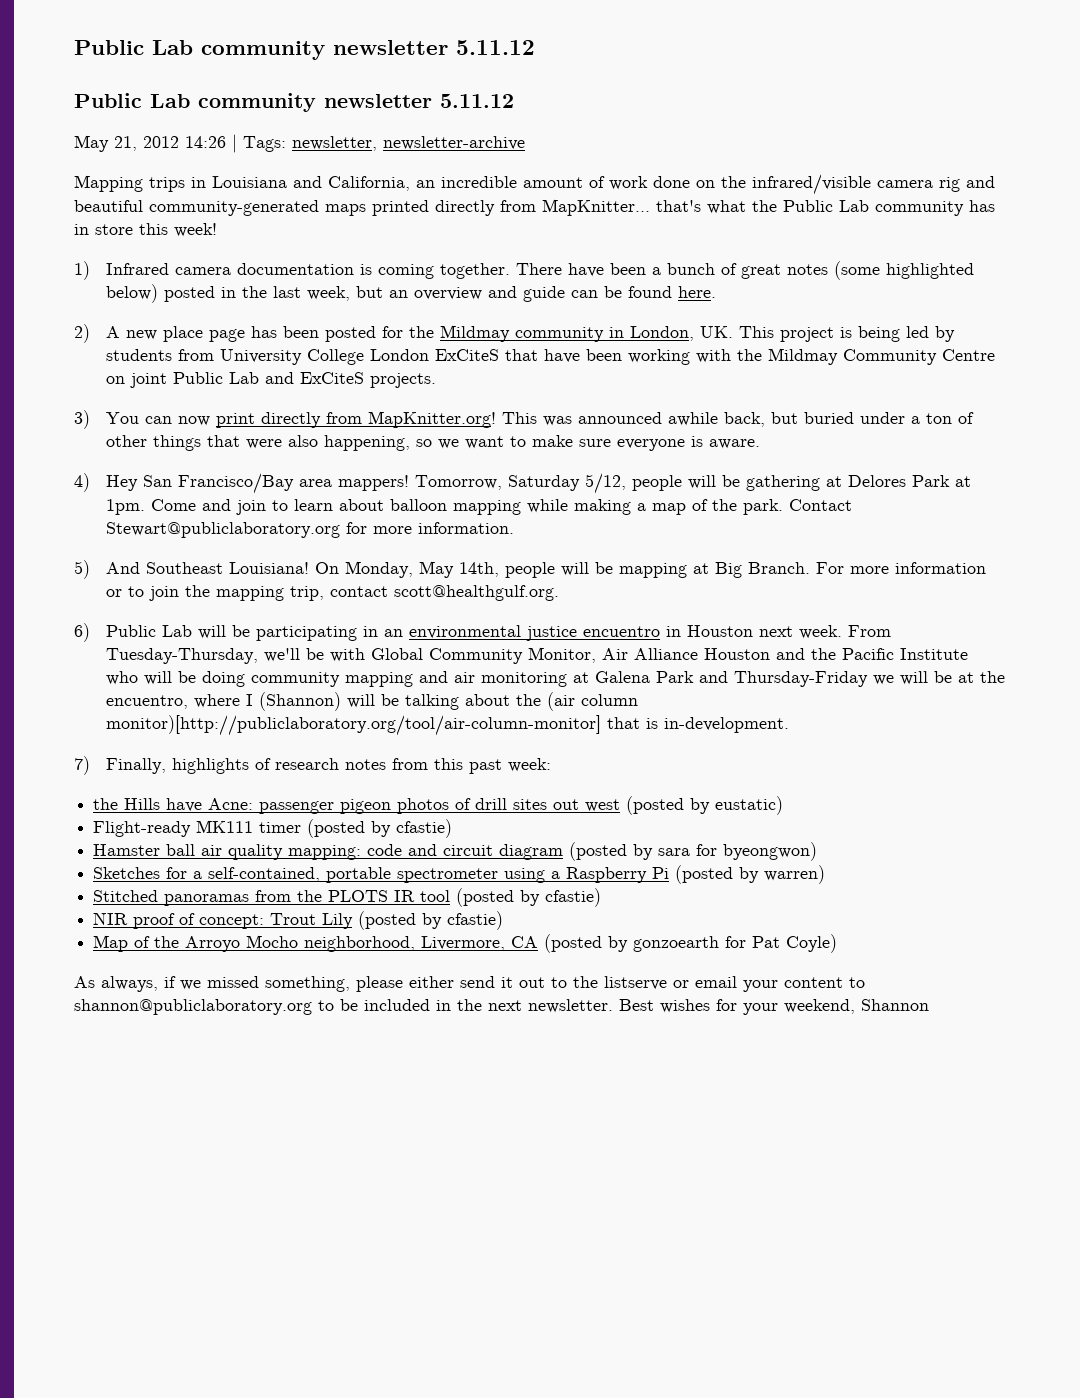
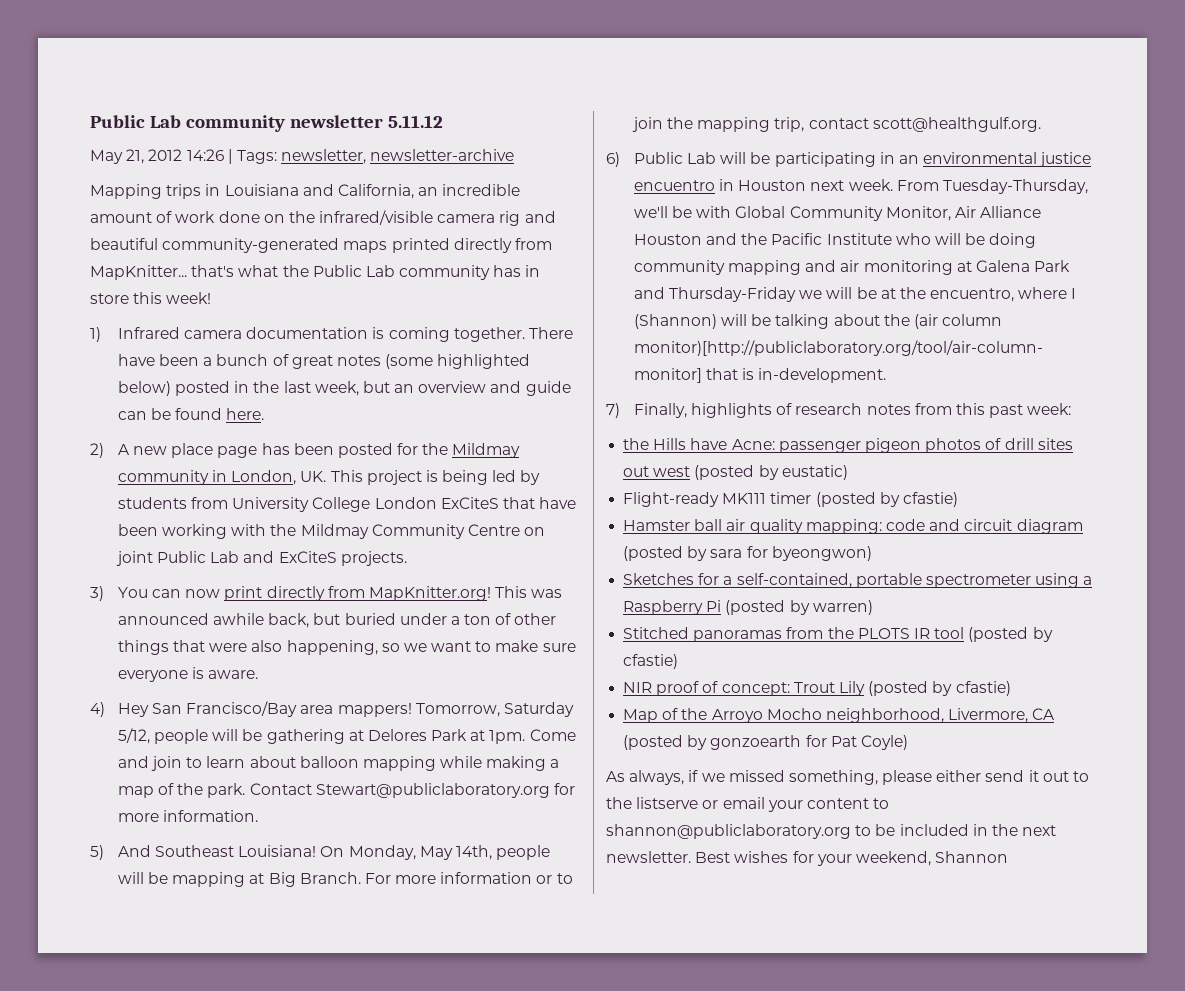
[74,40,535,60] [74,93,514,112] Public Lab community newsletter 5.11.12 // Public Lab community newsletter 5.11.12 -> [90,115,443,132] Public Lab community newsletter 5.11.12

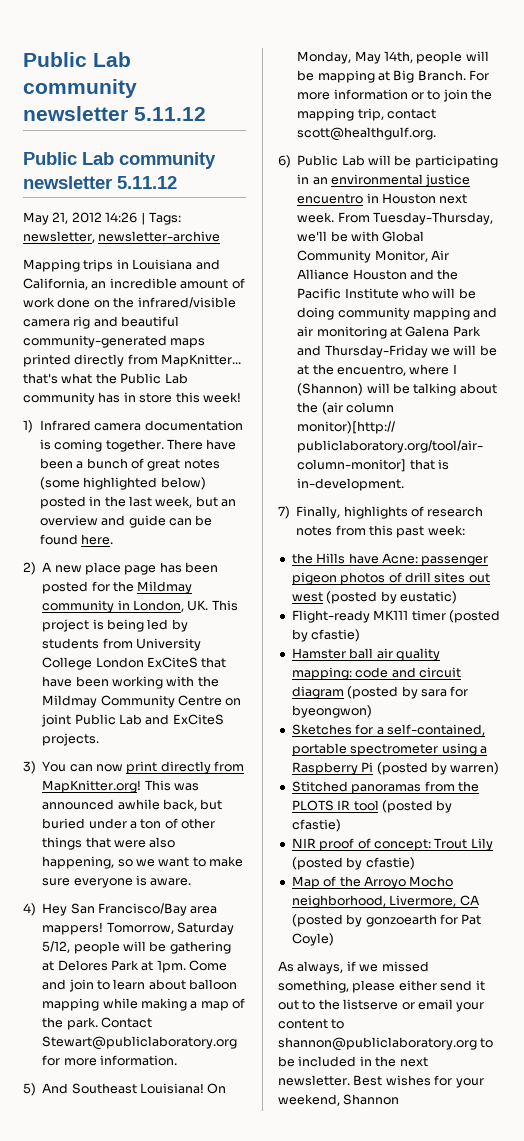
[90,115,443,132] Public Lab community newsletter 5.11.12 -> [23,52,131,67] [23,79,137,98] [23,106,206,121] [23,152,216,169] [23,176,177,189] Public Lab community newsletter 5.11.12 // Public Lab community newsletter 5.11.12

